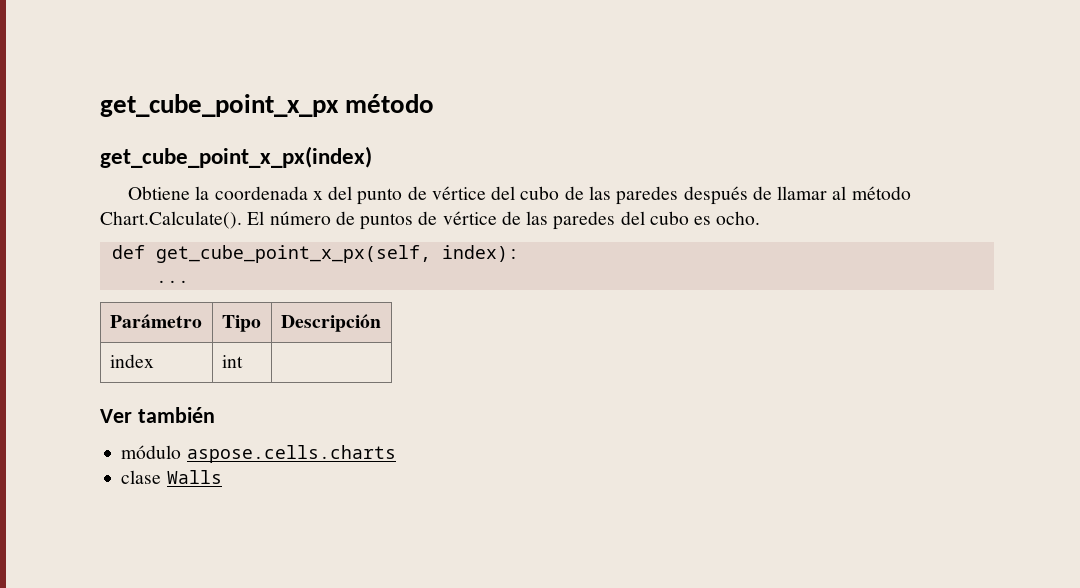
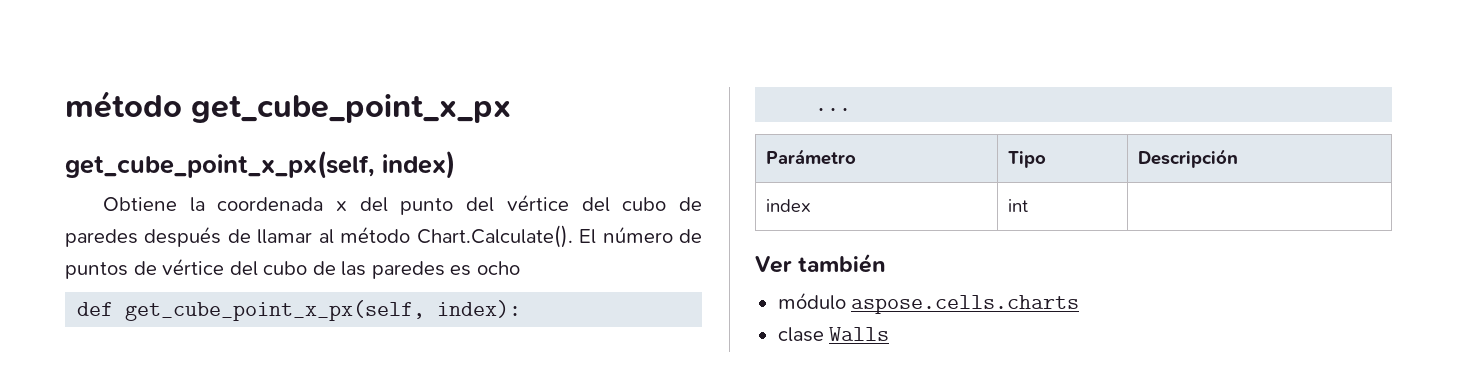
(100, 105) none -> [65,90,182,118] método
[345,94,435,113] [100,146,372,168] método // get_cube_point_x_px(index) -> [65,150,455,179] // get_cube_point_x_px(self, index)
[407,186,611,200] de vértice del cubo de las -> [466,194,702,212] del vértice del cubo de
[501,211,761,230] de las paredes del cubo es ocho. -> [229,261,520,279] del cubo de las paredes es ocho

